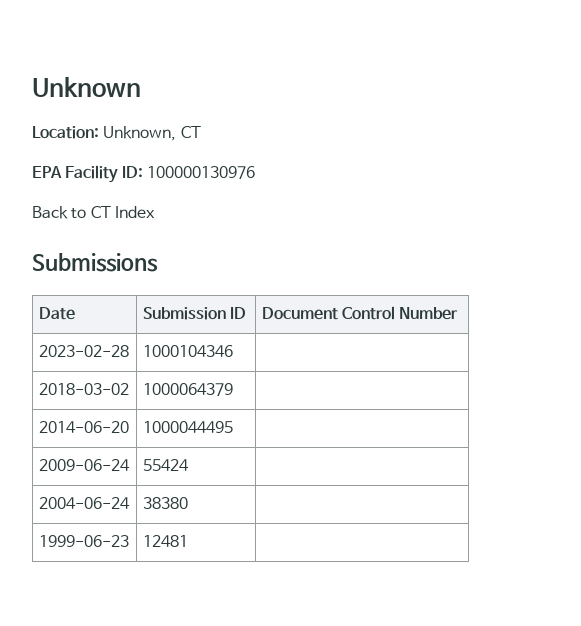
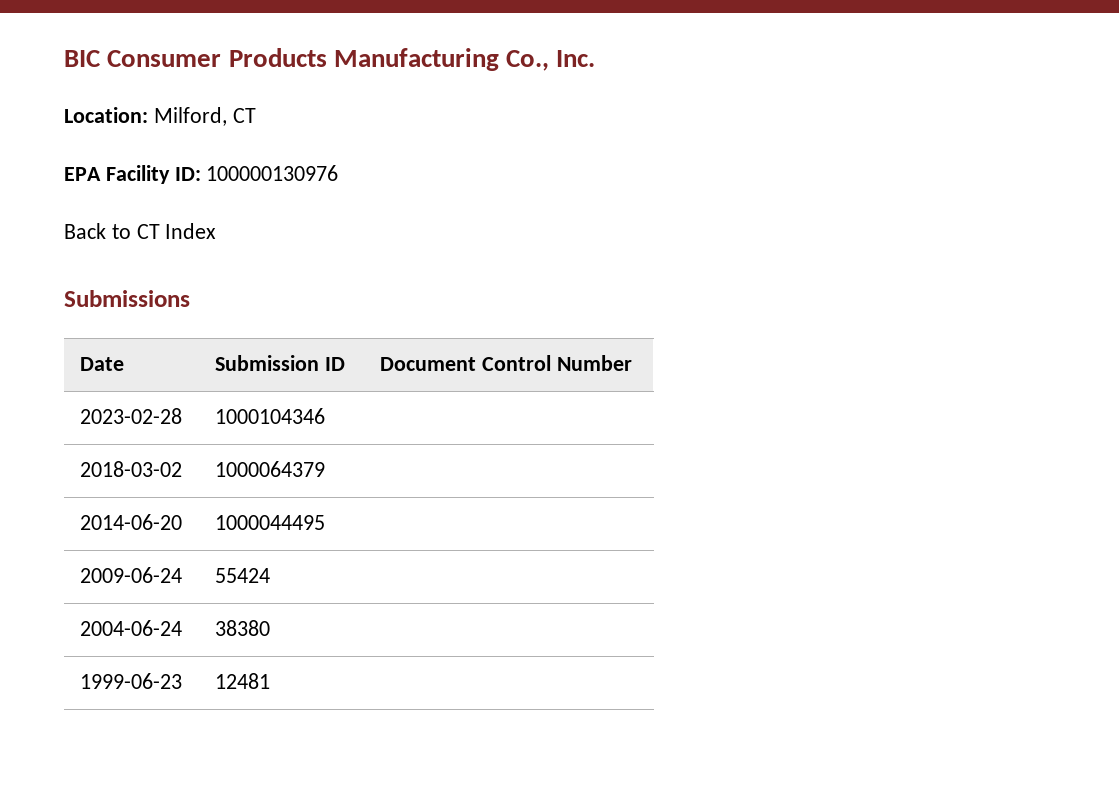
[32,77,141,97] Unknown -> [64,48,596,71] BIC Consumer Products Manufacturing Co., Inc.
[103,126,177,141] Unknown, -> [153,107,227,126] Milford,

